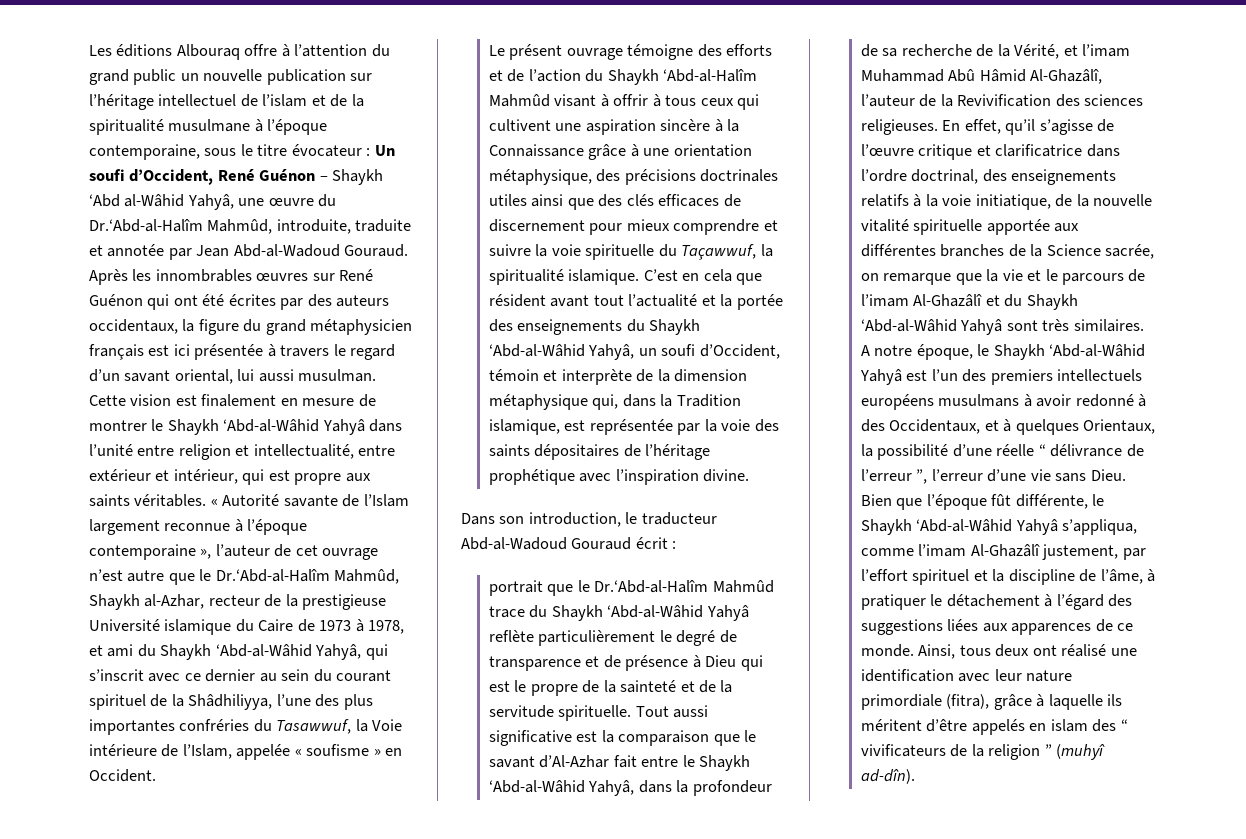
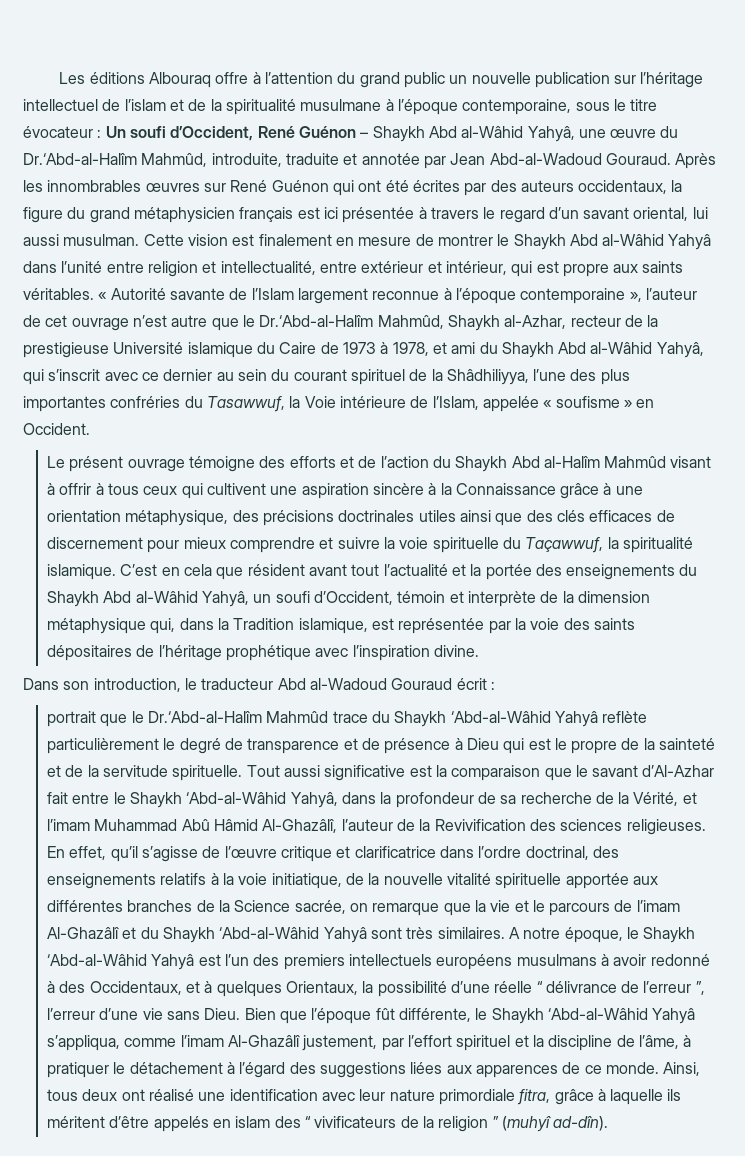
[89,194,120,207] ‘Abd -> [428,126,457,138] Abd
[223,419,320,432] ‘Abd-al-Wâhid -> [569,234,665,246] Abd al-Wâhid
[215,644,312,657] ‘Abd-al-Wâhid -> [558,342,653,354] Abd al-Wâhid
[663,69,758,82] ‘Abd-al-Halîm -> [511,456,600,468] Abd al-Halîm
[488,344,585,357] ‘Abd-al-Wâhid -> [103,591,198,603] Abd al-Wâhid
[461,537,567,550] Abd-al-Wadoud -> [277,678,387,690] Abd al-Wadoud
[946,694,990,709] (fitra), -> [517,1089,551,1105] fitra,

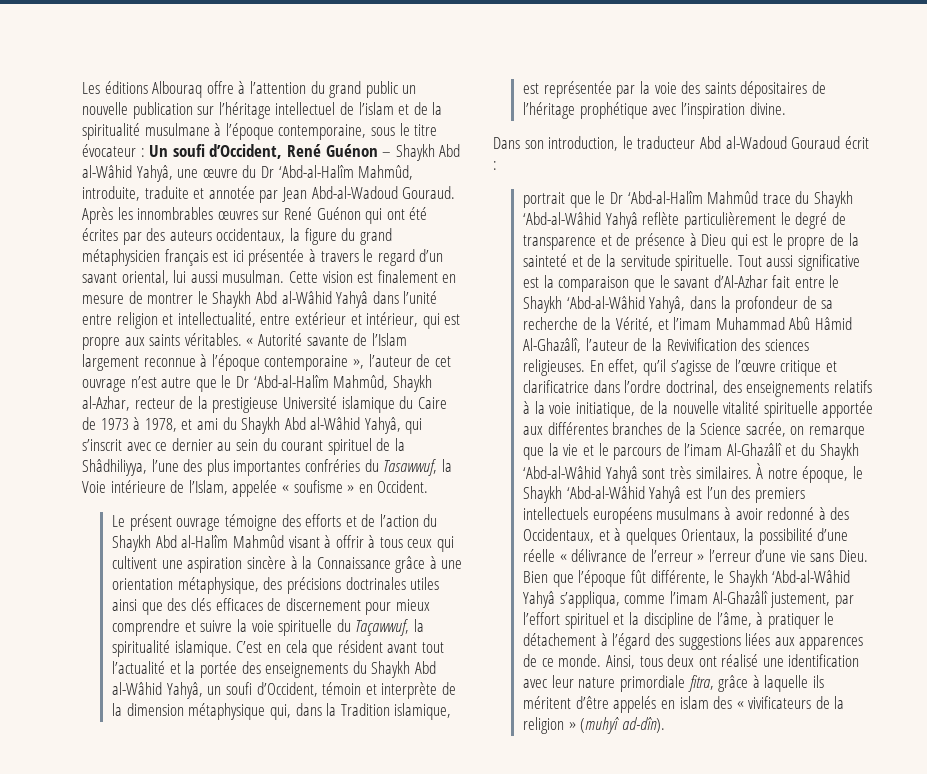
[23,153,137,165] Dr.‘Abd-al-Halîm -> [260,165,354,178] Dr ‘Abd-al-Halîm
[259,315,374,327] Dr.‘Abd-al-Halîm -> [235,375,329,388] Dr ‘Abd-al-Halîm
[147,711,262,723] Dr.‘Abd-al-Halîm -> [609,191,703,204] Dr ‘Abd-al-Halîm
[508,927,520,939] A -> [756,463,764,479] À
[536,981,543,993] “ -> [559,554,567,562] «
[695,981,705,995] ”, -> [697,554,705,562] »
[304,1116,311,1128] “ -> [736,701,744,709] «
[492,1116,499,1128] ” -> [568,722,576,730] »

